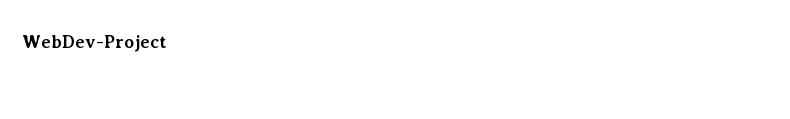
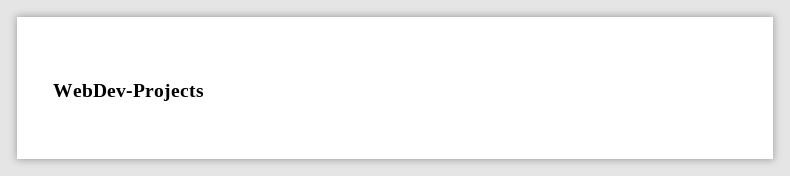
[22,35,167,52] WebDev-Project -> [53,84,204,101] WebDev-Projects

